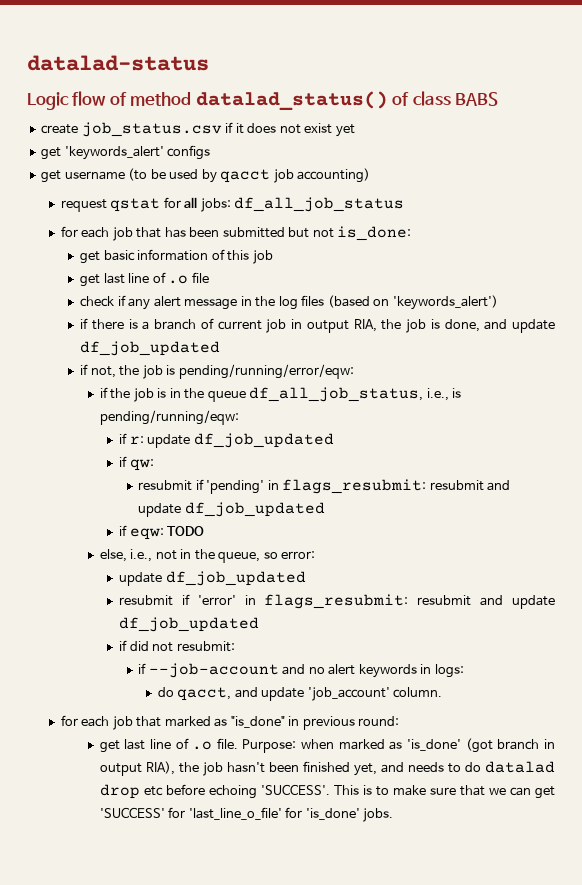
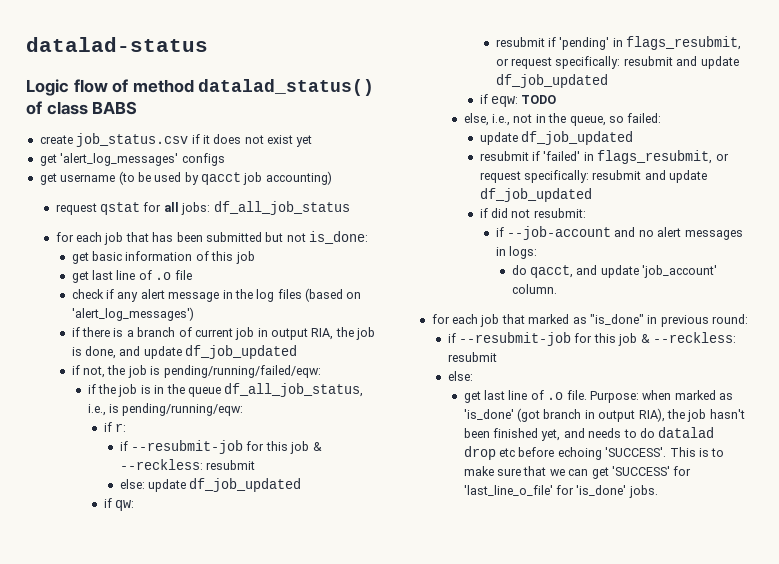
[64,146,164,160] 'keywords_alert' -> [60,153,179,166] 'alert_log_messages'
[392,295,498,310] 'keywords_alert') -> [71,307,194,321] 'alert_log_messages')
[178,364,354,379] pending/running/error/eqw: -> [163,365,321,378] pending/running/failed/eqw:
(144, 440) none -> [119,440,322,454] [119,459,256,470] [119,479,145,489] // if --resubmit-job for this job & --reckless: resubmit // else:
[282,479,427,494] flags_resubmit: -> [626,36,742,50] [495,56,621,69] flags_resubmit, or request specifically:
[281,551,316,559] error: -> [627,113,662,123] failed:
[197,594,409,609] 'error' in flags_resubmit: -> [543,150,729,164] [479,170,590,183] 'failed' in flags_resubmit, or request specifically:
[358,664,417,678] keywords -> [684,230,743,240] messages
(400, 721) none -> [447,332,736,346] [447,352,497,362] [447,371,473,381] // if --resubmit-job for this job & --reckless: resubmit // else:

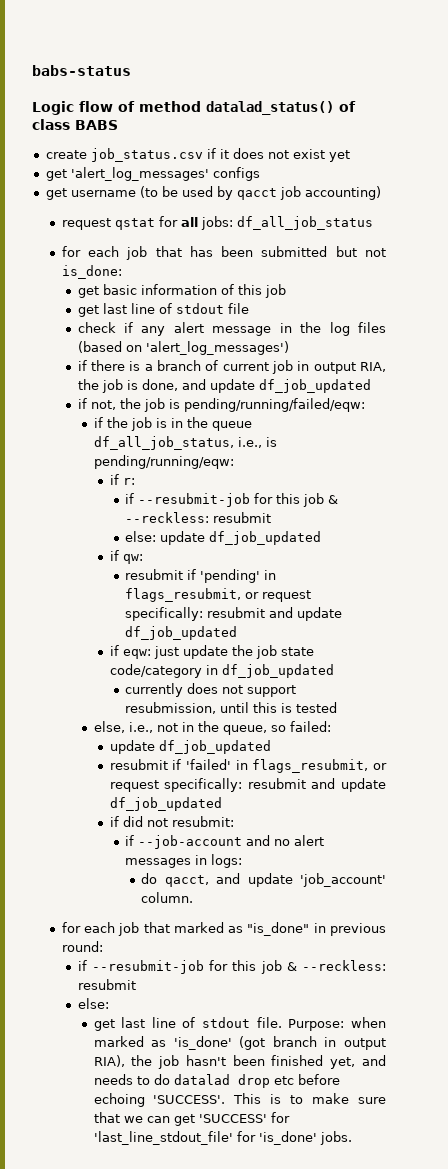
[26,37,208,52] datalad-status -> [32,65,131,76] babs-status
[155,272,172,280] .o -> [175,303,224,314] stdout
[521,95,557,104] TODO -> [153,645,314,659] [109,664,334,678] [125,683,297,697] [125,702,338,714] just update the job state code/category in df_job_updated // currently does not support resubmission, until this is tested
[547,392,564,400] .o -> [202,1017,251,1028] stdout
[463,485,553,496] 'last_line_o_file' -> [93,1131,233,1145] 'last_line_stdout_file'

